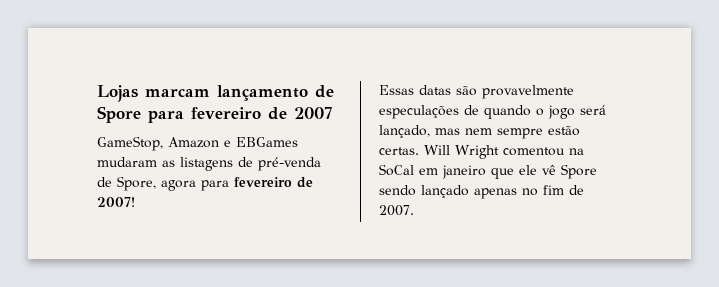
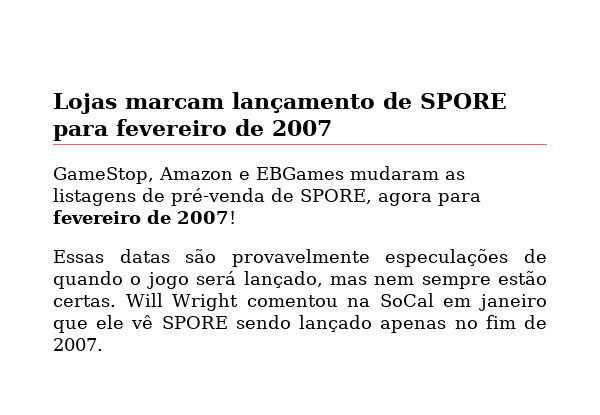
[97,106,141,123] Spore -> [420,93,507,109] SPORE
[117,176,156,191] Spore, -> [300,189,372,204] SPORE,
[561,164,597,179] Spore -> [161,316,228,329] SPORE

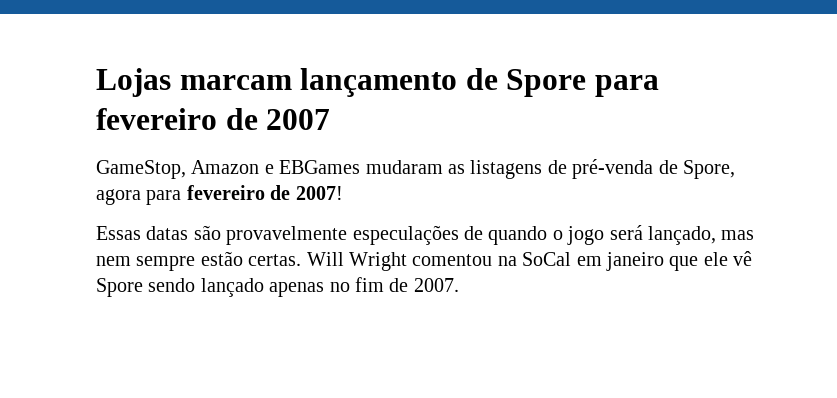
[420,93,507,109] SPORE -> [506,69,587,97] Spore
[300,189,372,204] SPORE, -> [682,160,735,179] Spore,
[161,316,228,329] SPORE -> [96,278,143,297] Spore

